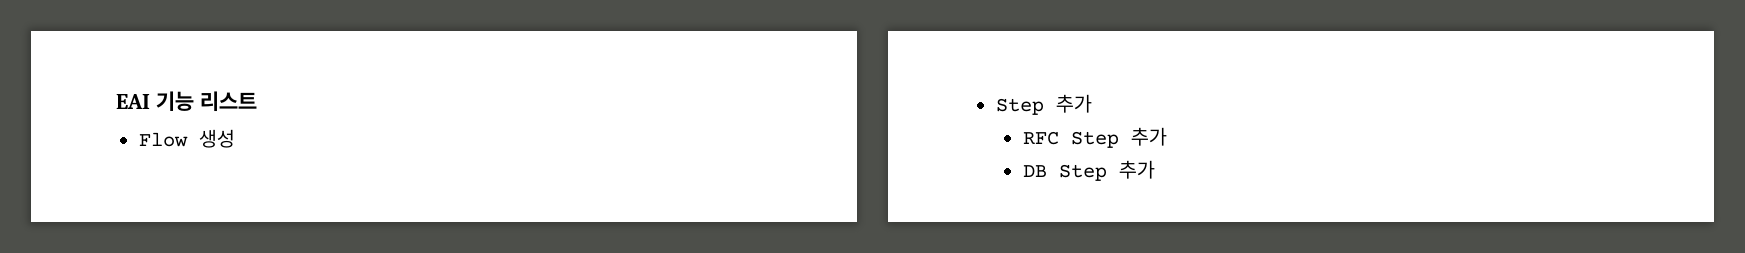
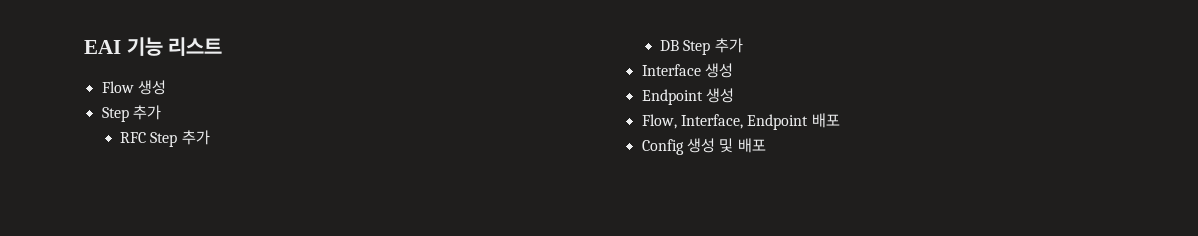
(1155, 169) none -> [641,63,733,78] [641,88,734,105] [641,113,840,130] [641,138,766,155] // Interface 생성 // Endpoint 생성 // Flow, Interface, Endpoint 배포 // Config 생성 및 배포

